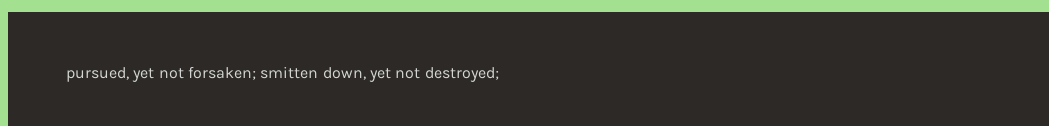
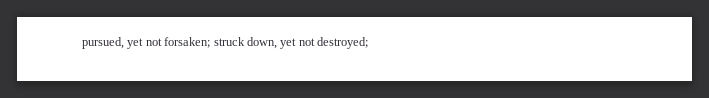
[260,66,319,79] smitten -> [213,37,245,46] struck

